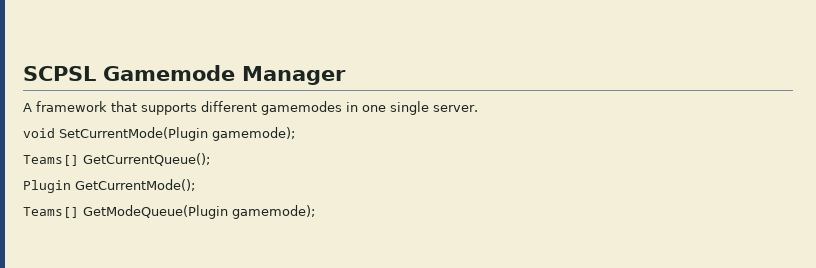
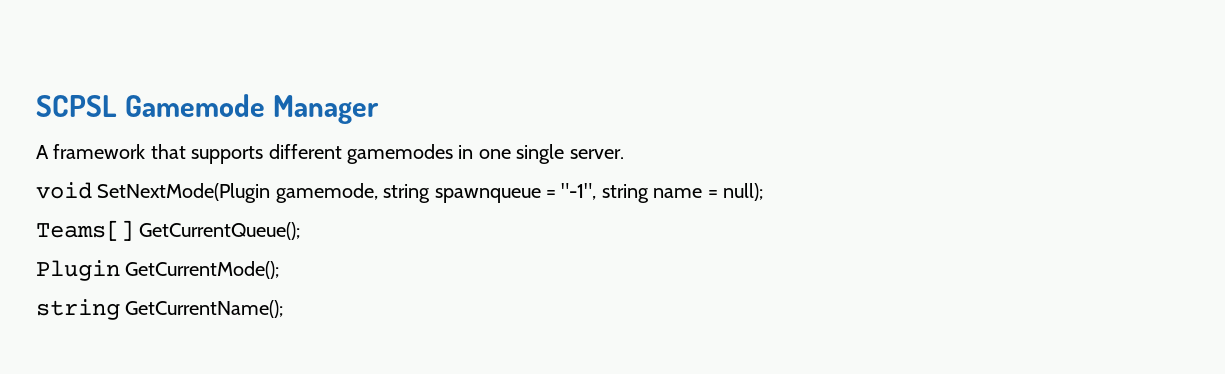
[59,127,295,141] SetCurrentMode(Plugin gamemode); -> [97,183,763,203] SetNextMode(Plugin gamemode, string spawnqueue = "-1", string name = null);
[23,205,315,219] Teams[] GetModeQueue(Plugin gamemode); -> [36,299,284,320] string GetCurrentName();

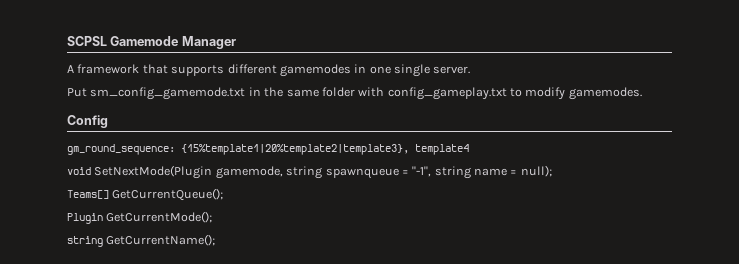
(624, 154) none -> [67,87,642,100] [67,115,108,128] [67,144,469,155] // Put sm_config_gamemode.txt in the same folder with config_gameplay.txt to modify gamemodes. // Config // gm_round_sequence: {15%template1|20%template2|template3}, template4

